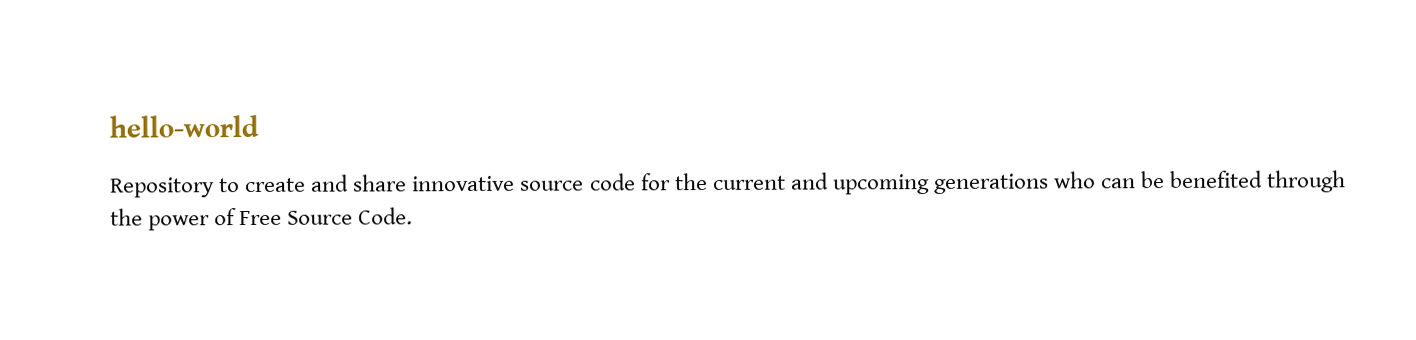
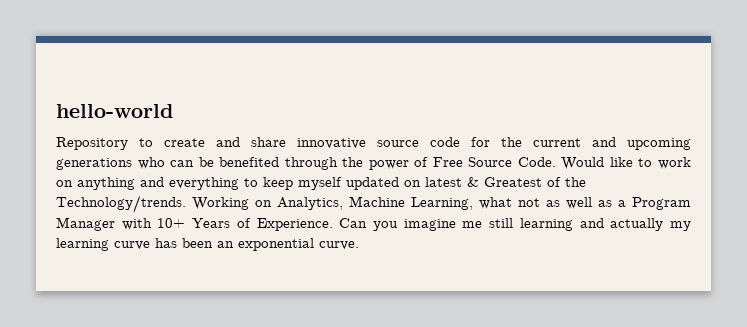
(414, 216) none -> [561,157,691,170] [56,177,586,190] [56,195,691,213] [56,217,691,231] [56,238,359,251] Would like to work on anything and everything to keep myself updated on latest & Greatest of the Technology/trends. Working on Analytics, Machine Learning, what not as well as a Program Manager with 10+ Years of Experience. Can you imagine me still learning and actually my learning curve has been an exponential curve.

